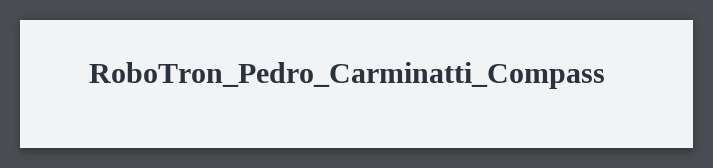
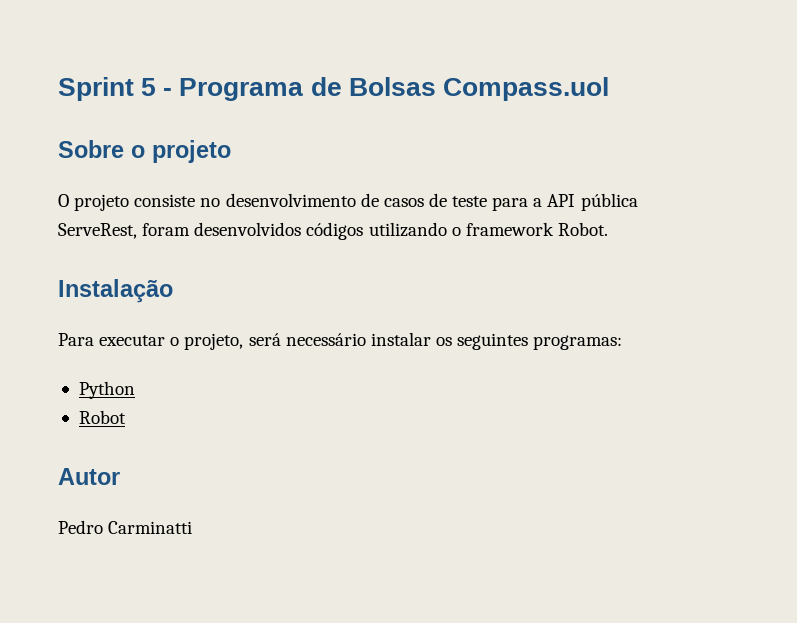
[89,62,605,89] RoboTron_Pedro_Carminatti_Compass -> [58,77,609,101] [58,140,231,163] [58,193,638,211] [58,222,608,240] [58,279,173,303] [58,332,623,350] [78,381,135,399] [78,410,126,424] [58,468,120,485] [58,520,193,534] Sprint 5 - Programa de Bolsas Compass.uol // Sobre o projeto // O projeto consiste no desenvolvimento de casos de teste para a API pública ServeRest, foram desenvolvidos códigos utilizando o framework Robot. // Instalação // Para executar o projeto, será necessário instalar os seguintes programas: // Python // Robot // Autor // Pedro Carminatti

